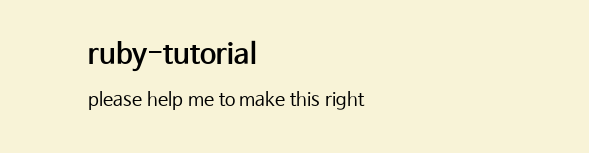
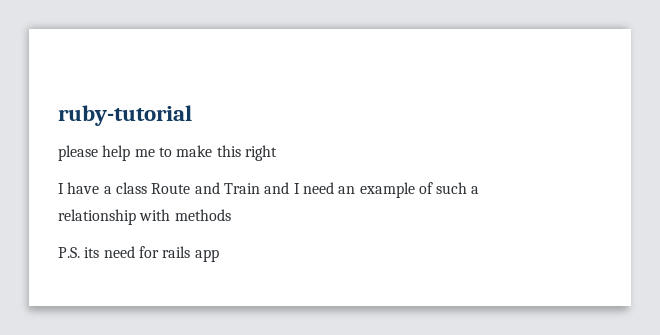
(366, 100) none -> [58,182,480,198] [58,209,231,225] [58,246,219,262] // I have a class Route and Train and I need an example of such a relationship with methods // P.S. its need for rails app

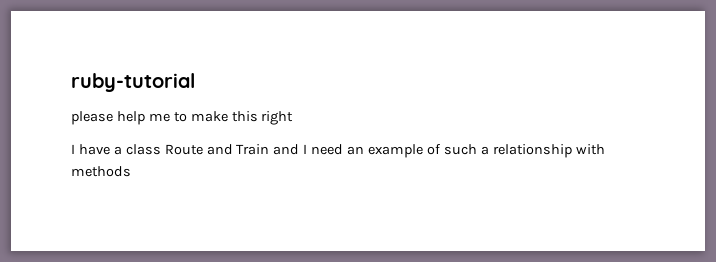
[58,246,219,262] // P.S. its need for rails app -> (131, 171) none

